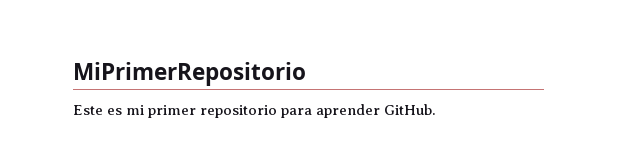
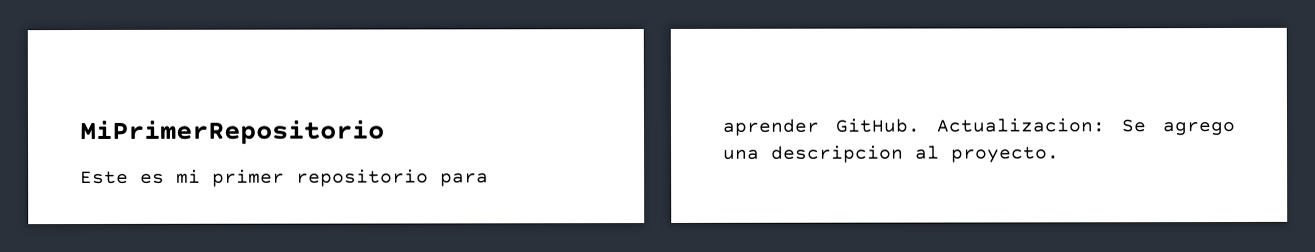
(437, 109) none -> [936,118,1236,136] [723,145,1060,163] Actualizacion: Se agrego una descripcion al proyecto.

